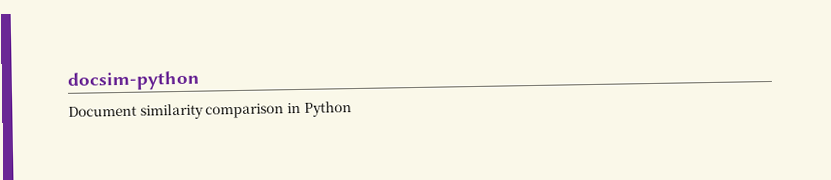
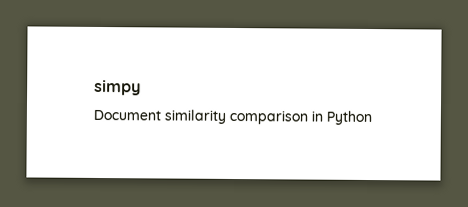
[67,70,199,91] docsim-python -> [94,79,141,96] simpy

